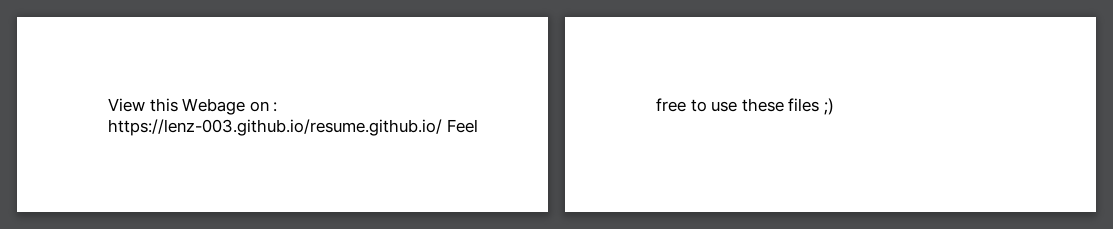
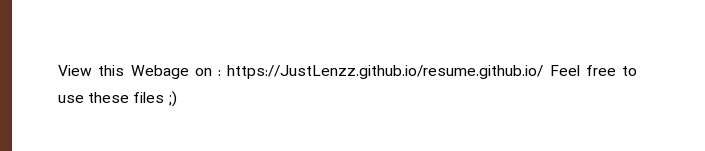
[108,119,442,136] https://lenz-003.github.io/resume.github.io/ -> [227,65,544,79] https://JustLenzz.github.io/resume.github.io/

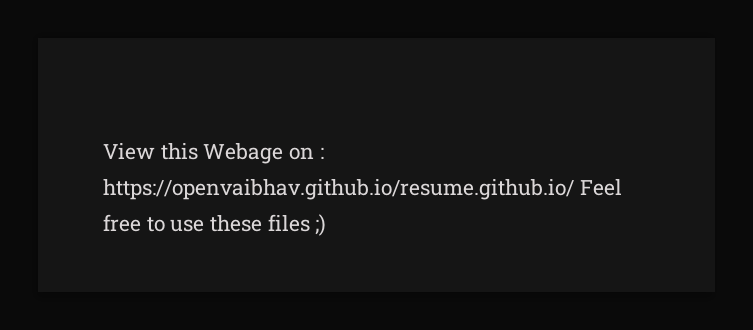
[227,65,544,79] https://JustLenzz.github.io/resume.github.io/ -> [103,179,574,200] https://openvaibhav.github.io/resume.github.io/

